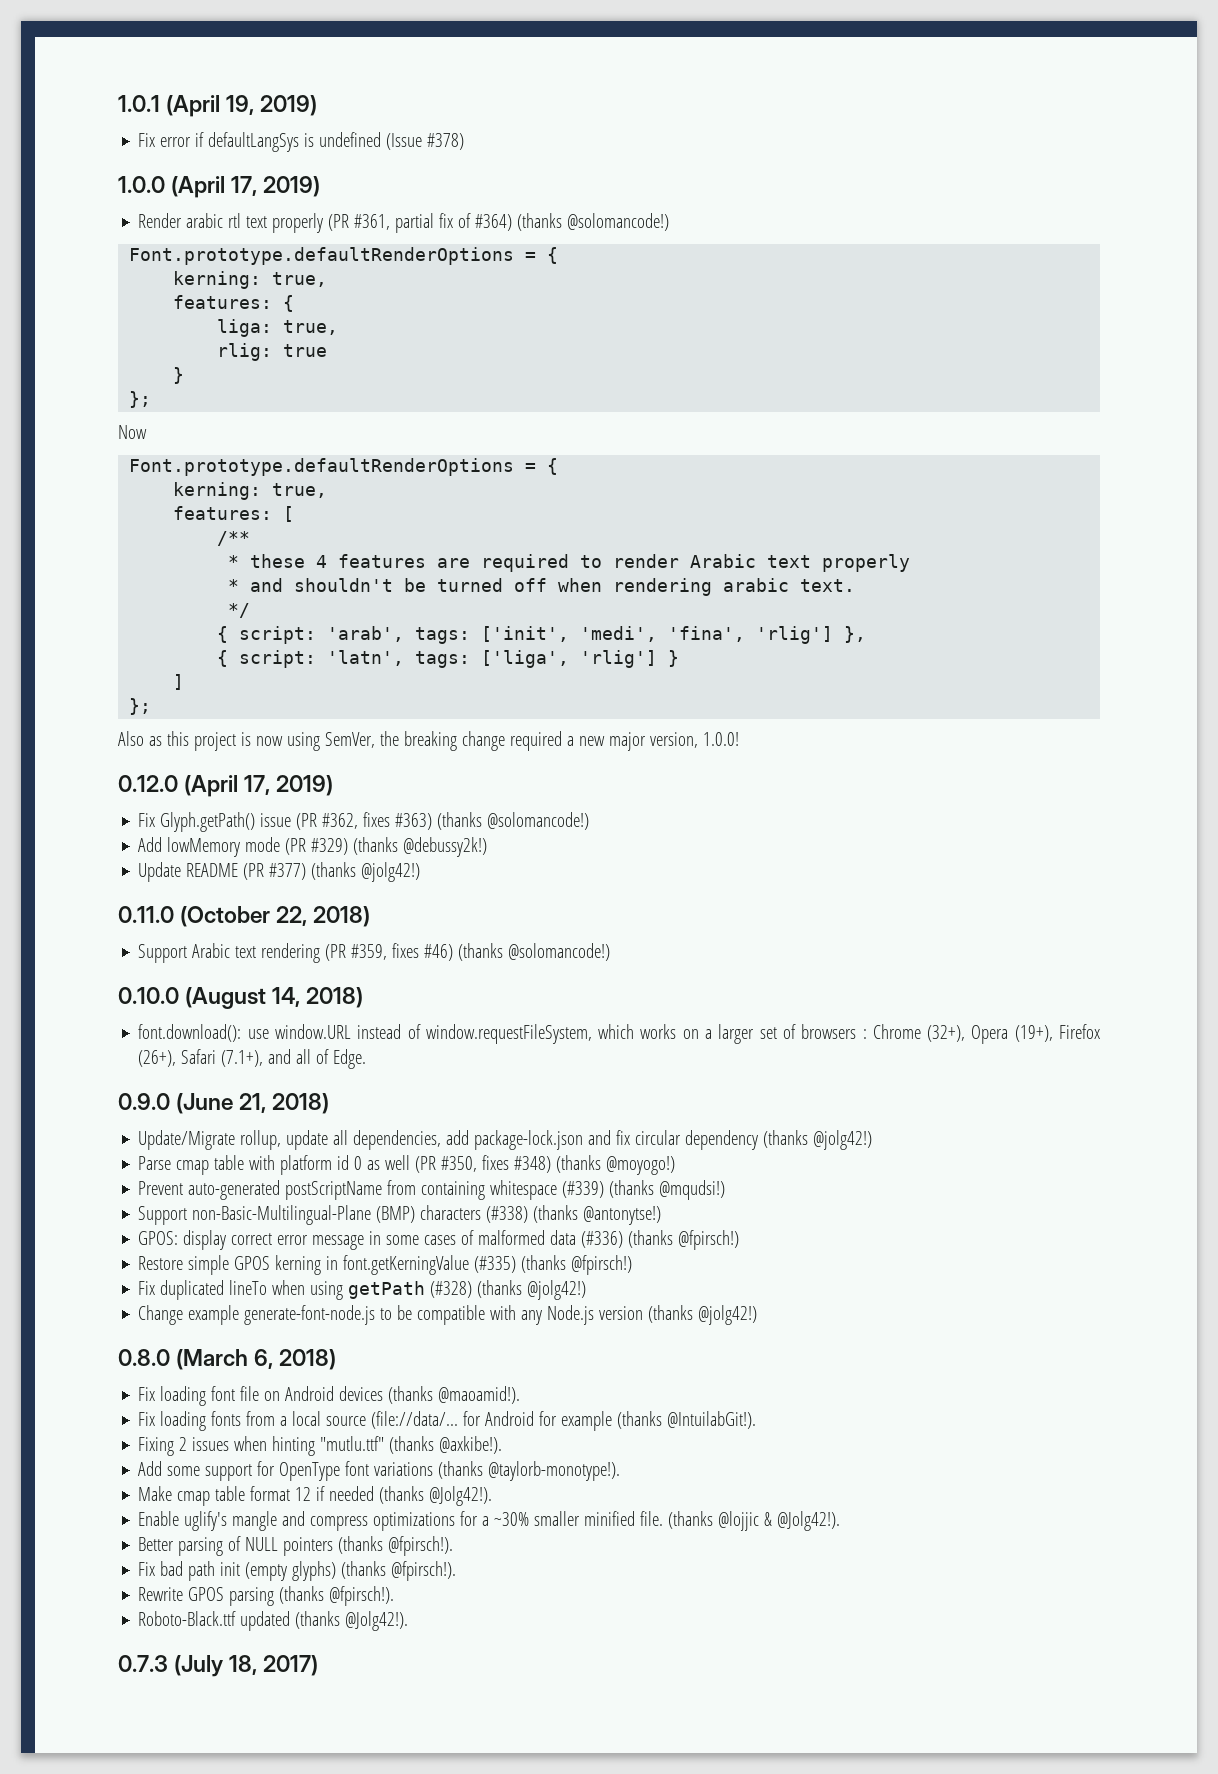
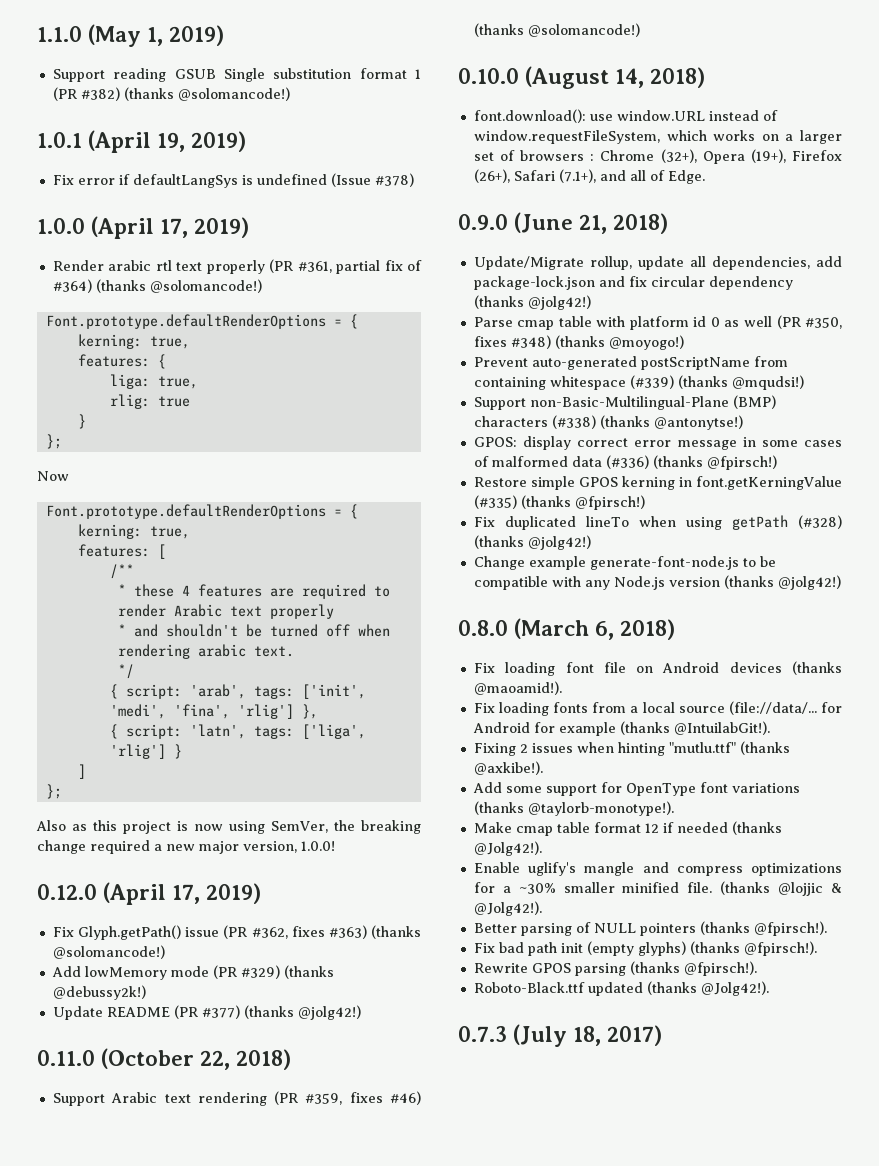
(118, 103) none -> [37,24,225,47] [52,68,422,82] [52,87,290,101] 1.1.0 (May 1, 2019) // Support reading GSUB Single substitution format 1 (PR #382) (thanks @solomancode!) //

